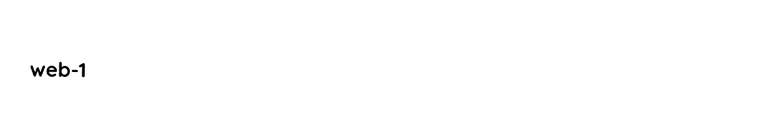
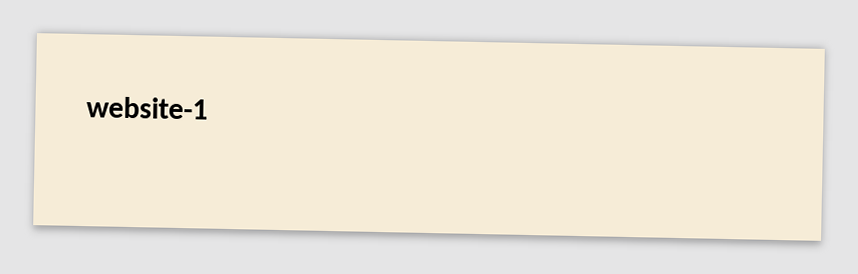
[29,61,86,78] web-1 -> [86,96,208,120] website-1

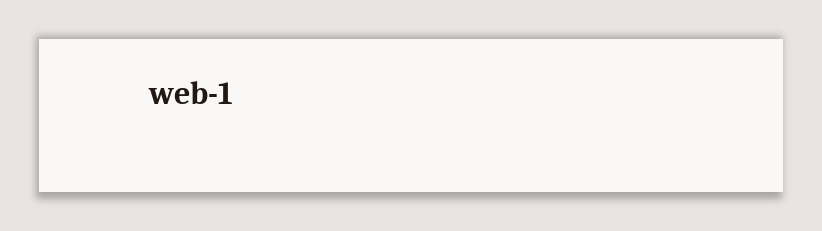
[86,96,208,120] website-1 -> [148,81,233,104] web-1

